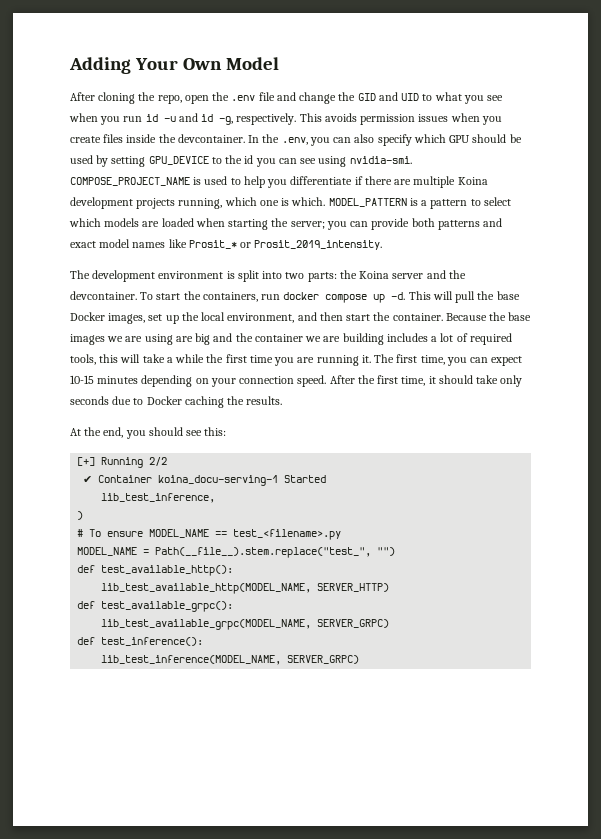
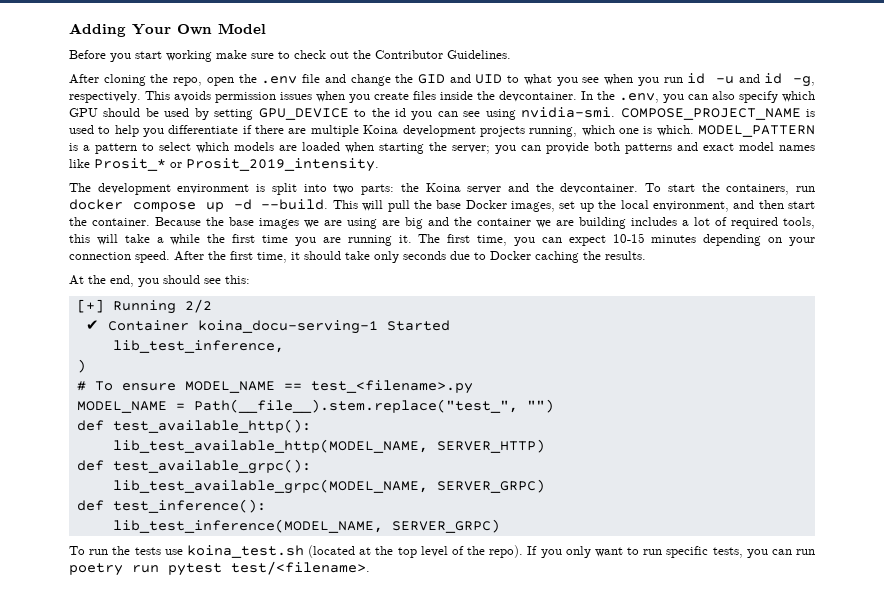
(279, 63) none -> [69,50,511,62] // Before you start working make sure to check out the Contributor Guidelines.
[391,292,406,300] -d. -> [233,199,329,210] -d --build.
(360, 659) none -> [69,545,815,558] [69,561,370,576] // To run the tests use koina_test.sh (located at the top level of the repo). If you only want to run specific tests, you can run poetry run pytest test/<filename>.

